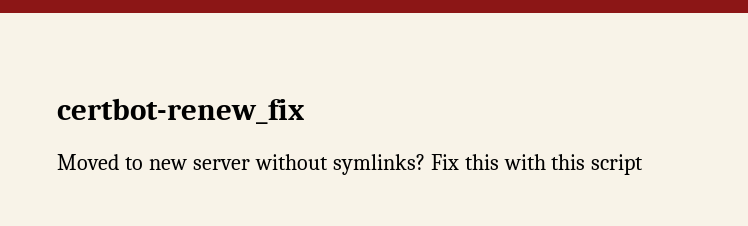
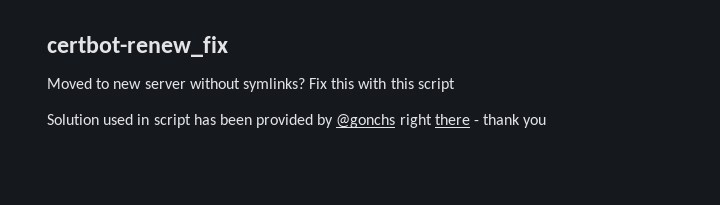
(644, 164) none -> [47,114,547,128] // Solution used in script has been provided by @gonchs right there - thank you

